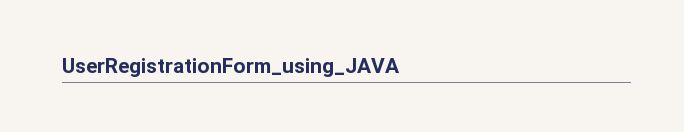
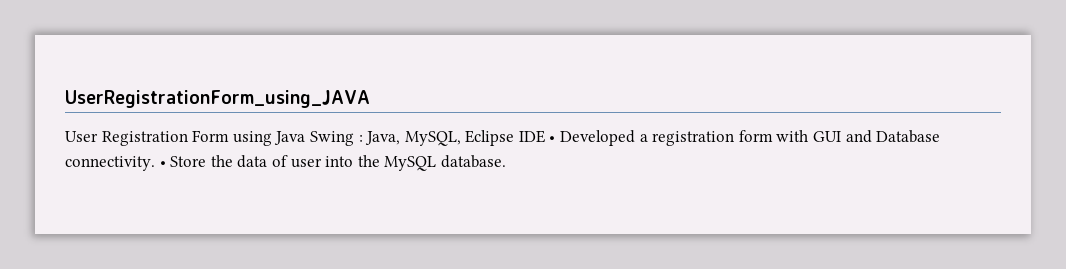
(400, 67) none -> [65,130,941,146] [65,155,506,171] // User Registration Form using Java Swing : Java, MySQL, Eclipse IDE • Developed a registration form with GUI and Database connectivity. • Store the data of user into the MySQL database.

